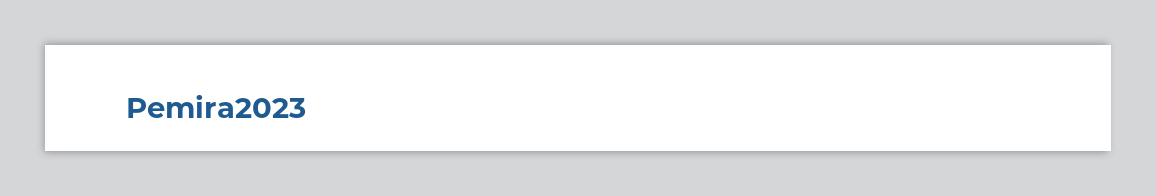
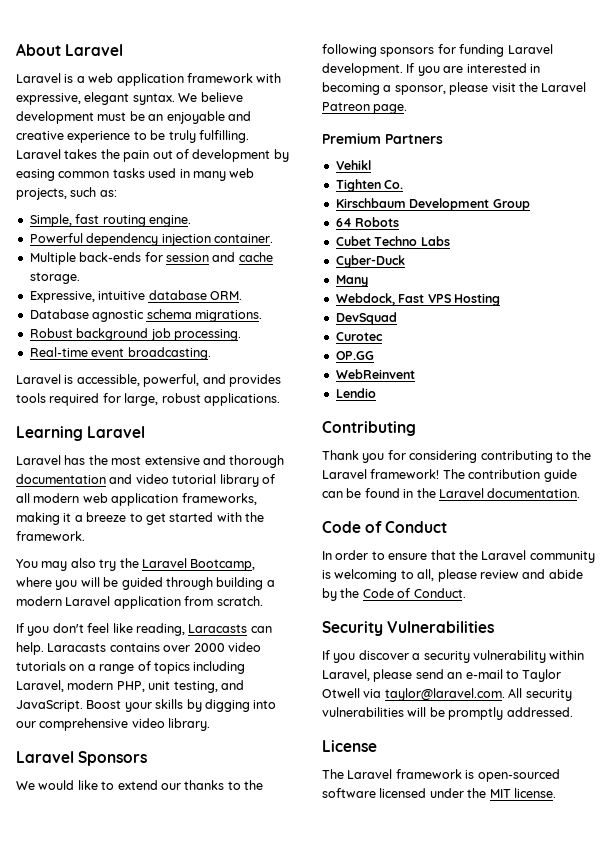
[126,94,306,118] Pemira2023 -> [16,43,124,56] [16,73,282,86] [16,92,243,105] [16,111,251,124] [16,130,249,143] [16,149,289,162] [16,168,255,181] [16,187,117,200] [29,214,191,227] [29,233,273,246] [29,252,273,265] [29,272,80,284] [29,290,242,303] [29,309,262,322] [29,328,241,341] [29,347,211,360] [16,374,281,387] [16,393,280,406] [16,426,146,441] [16,455,285,468] [16,474,275,487] [16,493,257,506] [16,512,264,525] [16,531,85,541] [16,558,256,571] [16,577,275,590] [16,596,263,609] [16,623,272,636] [16,642,261,655] [16,661,246,674] [16,680,244,693] [16,699,277,712] [16,718,211,731] [16,751,148,766] [16,780,263,790] [322,44,553,57] [322,63,540,76] [322,82,587,95] [322,102,408,114] [322,133,443,144] [335,160,371,170] [335,179,404,192] [335,198,530,211] [335,217,400,227] [335,236,450,246] [335,255,405,268] [335,275,368,287] [335,293,500,306] [335,312,397,325] [335,332,383,341] [335,351,374,360] [335,369,415,379] [335,388,376,398] [322,421,416,436] [322,450,592,463] [322,469,577,482] [322,488,581,498] [322,521,448,533] [322,550,595,563] [322,569,583,582] [322,588,466,601] [322,621,495,636] [322,650,585,663] [322,669,562,682] [322,688,572,701] [322,707,573,720] [322,740,377,752] [322,769,560,782] [322,788,556,798] About Laravel // Laravel is a web application framework with expressive, elegant syntax. We believe development must be an enjoyable and creative experience to be truly fulfilling. Laravel takes the pain out of development by easing common tasks used in many web projects, such as: // Simple, fast routing engine. // Powerful dependency injection container. // Multiple back-ends for session and cache storage. // Expressive, intuitive database ORM. // Database agnostic schema migrations. // Robust background job processing. // Real-time event broadcasting. // Laravel is accessible, powerful, and provides tools required for large, robust applications. // Learning Laravel // Laravel has the most extensive and thorough documentation and video tutorial library of all modern web application frameworks, making it a breeze to get started with the framework. // You may also try the Laravel Bootcamp, where you will be guided through building a modern Laravel application from scratch. // If you don't feel like reading, Laracasts can help. Laracasts contains over 2000 video tutorials on a range of topics including Laravel, modern PHP, unit testing, and JavaScript. Boost your skills by digging into our comprehensive video library. // Laravel Sponsors // We would like to extend our thanks to the following sponsors for funding Laravel development. If you are interested in becoming a sponsor, please visit the Laravel Patreon page. // Premium Partners // Vehikl // Tighten Co. // Kirschbaum Development Group // 64 Robots // Cubet Techno Labs // Cyber-Duck // Many // Webdock, Fast VPS Hosting // DevSquad // Curotec // OP.GG // WebReinvent // Lendio // Contributing // Thank you for considering contributing to the Laravel framework! The contribution guide can be found in the Laravel documentation. // Code of Conduct // In order to ensure that the Laravel community is welcoming to all, please review and abide by the Code of Conduct. // Security Vulnerabilities // If you discover a security vulnerability within Laravel, please send an e-mail to Taylor Otwell via taylor@laravel.com. All security vulnerabilities will be promptly addressed. // License // The Laravel framework is open-sourced software licensed under the MIT license.

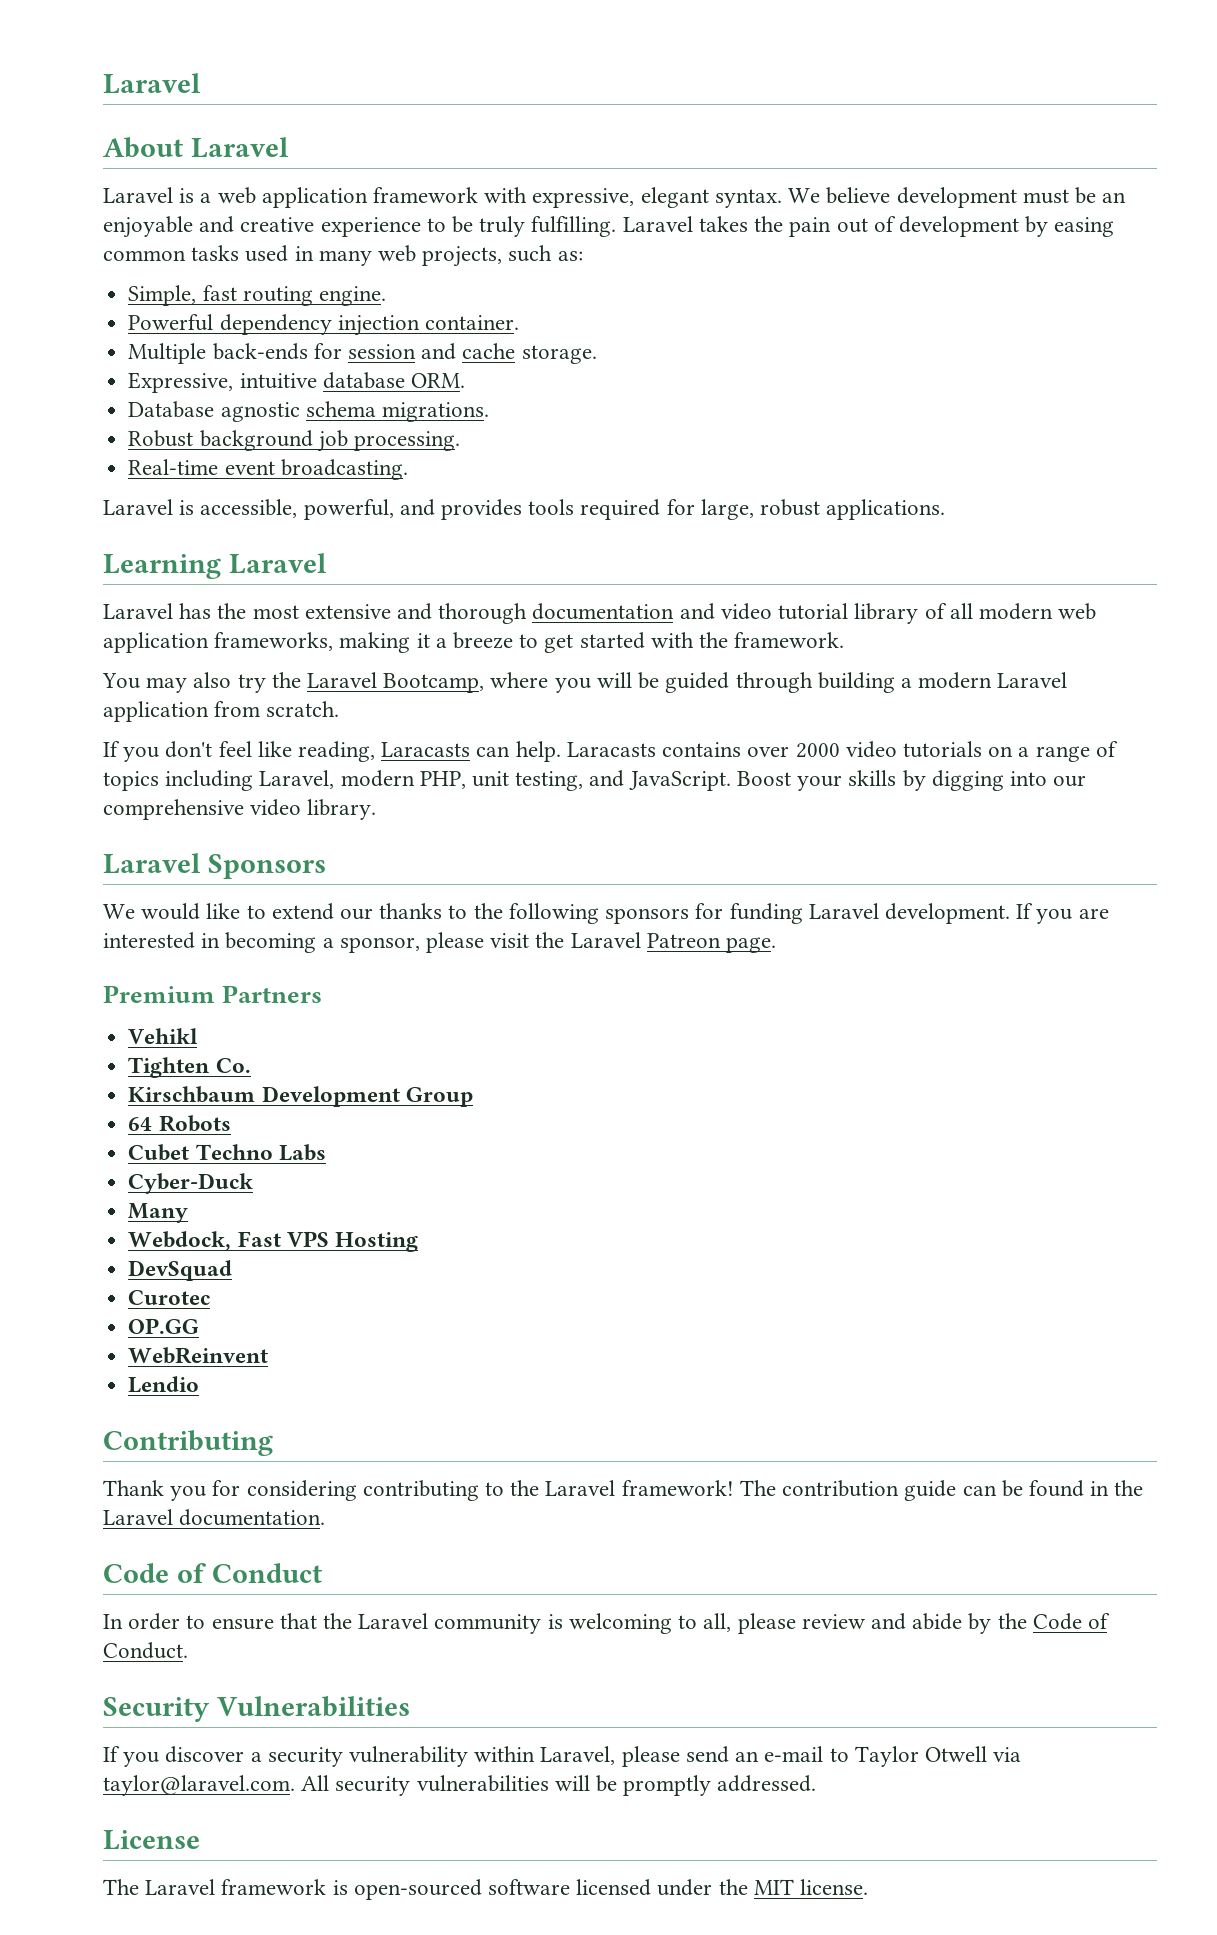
(16, 49) none -> [103,73,201,94] Laravel //

